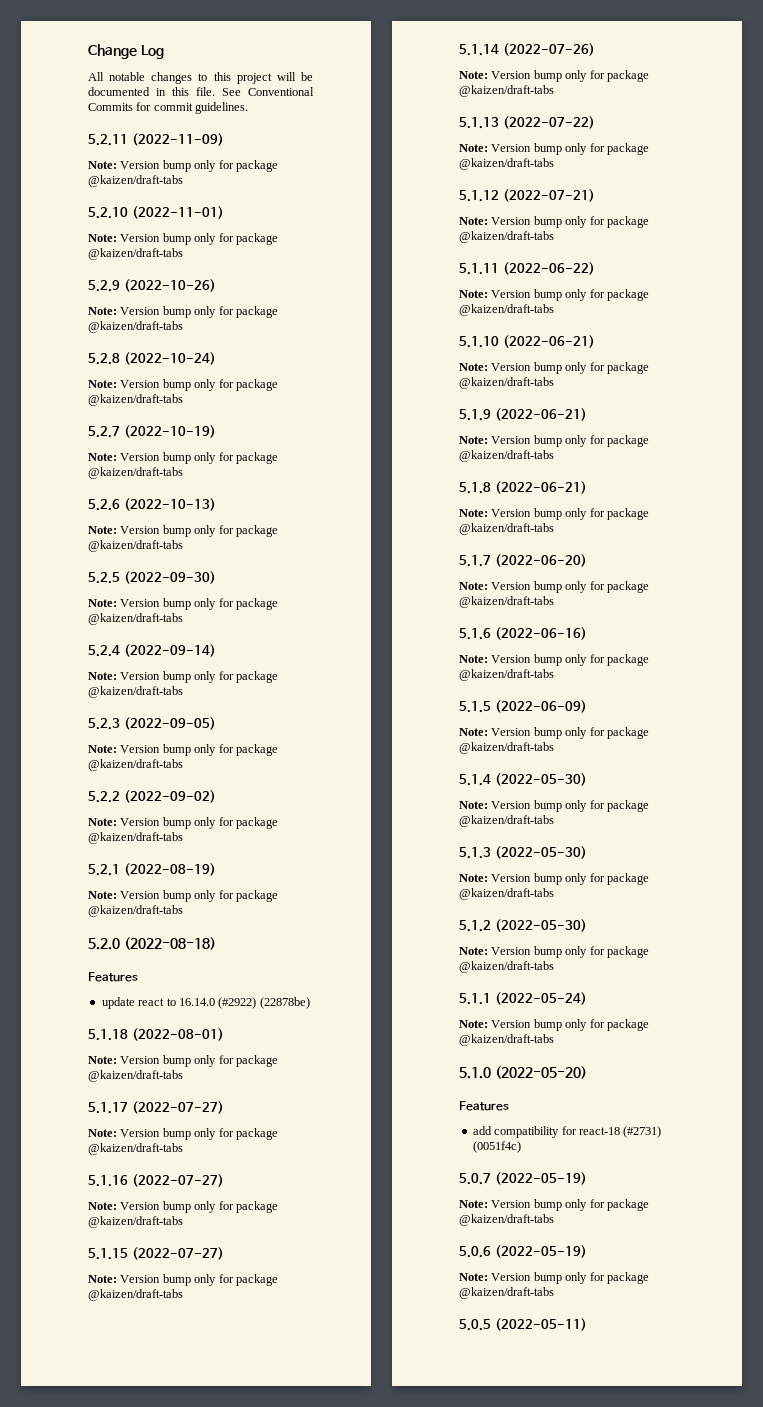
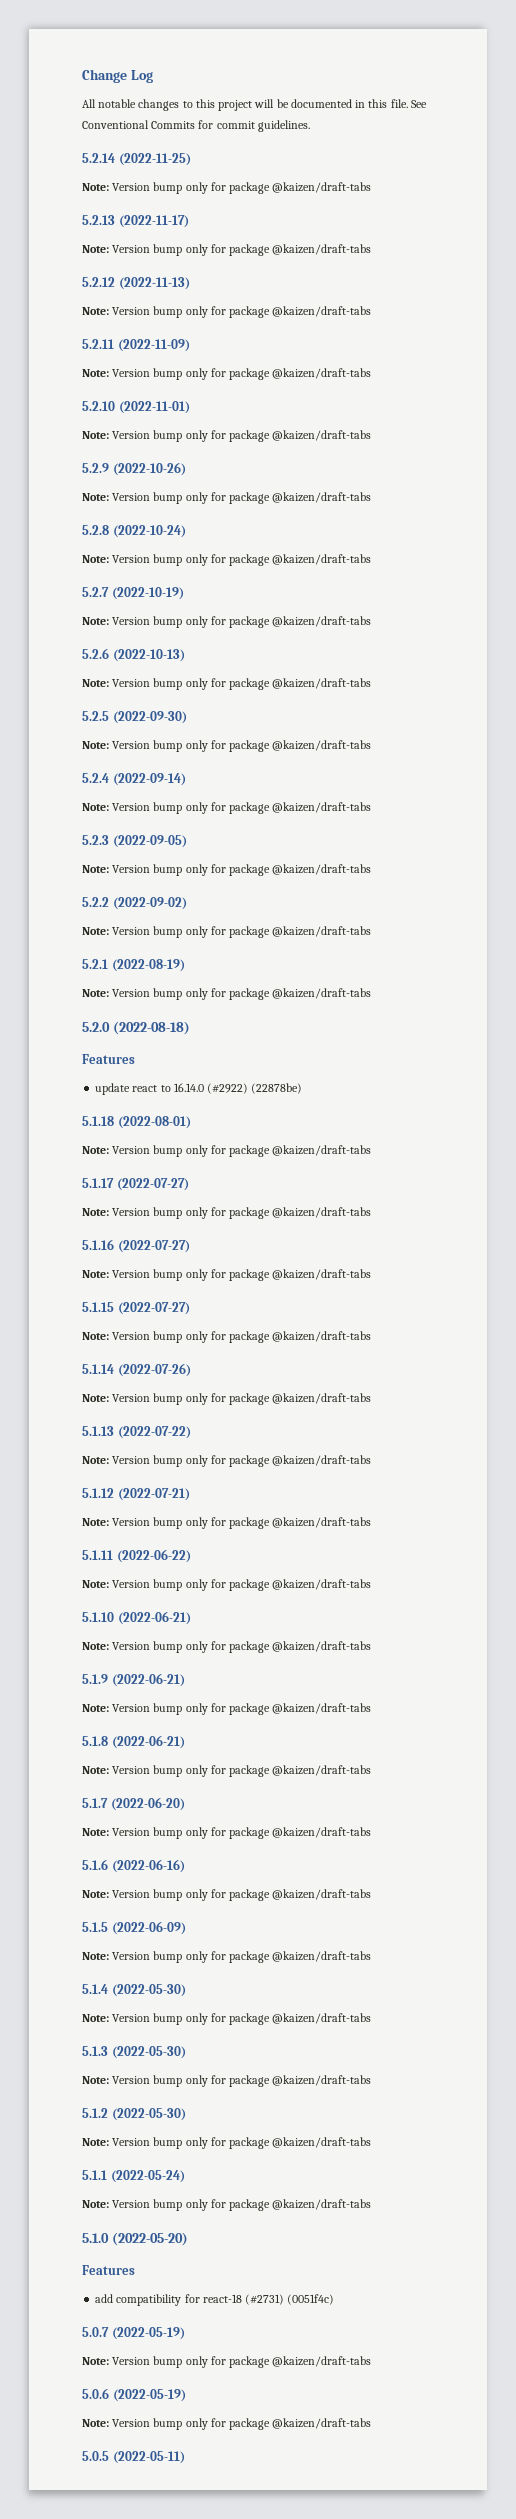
(249, 108) none -> [82,153,191,166] [82,182,372,194] [82,215,189,228] [82,244,372,256] [82,277,190,290] [82,306,372,318] // 5.2.14 (2022-11-25) // Note: Version bump only for package @kaizen/draft-tabs // 5.2.13 (2022-11-17) // Note: Version bump only for package @kaizen/draft-tabs // 5.2.12 (2022-11-13) // Note: Version bump only for package @kaizen/draft-tabs

